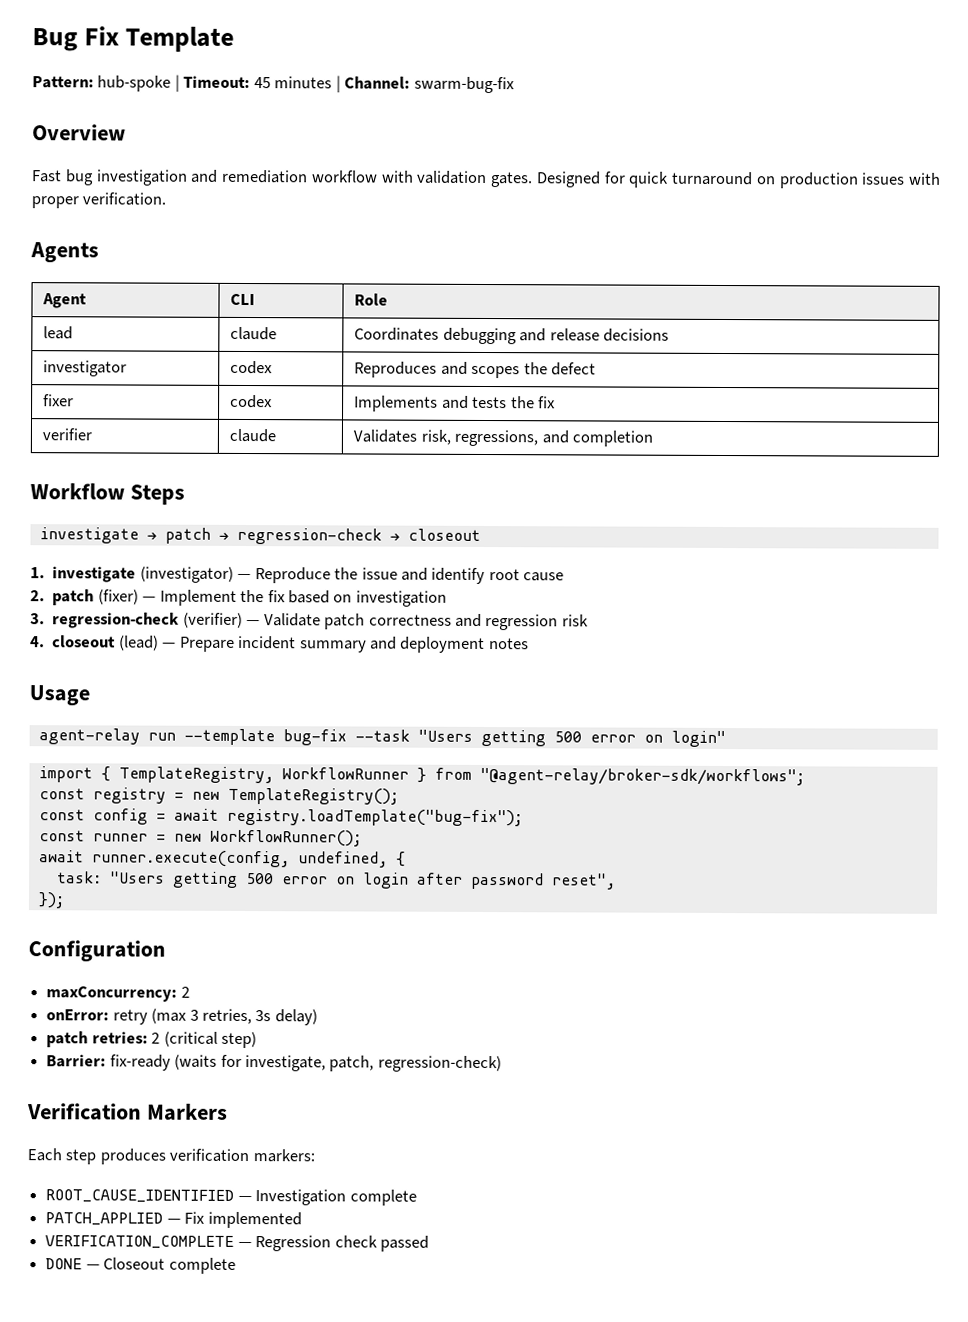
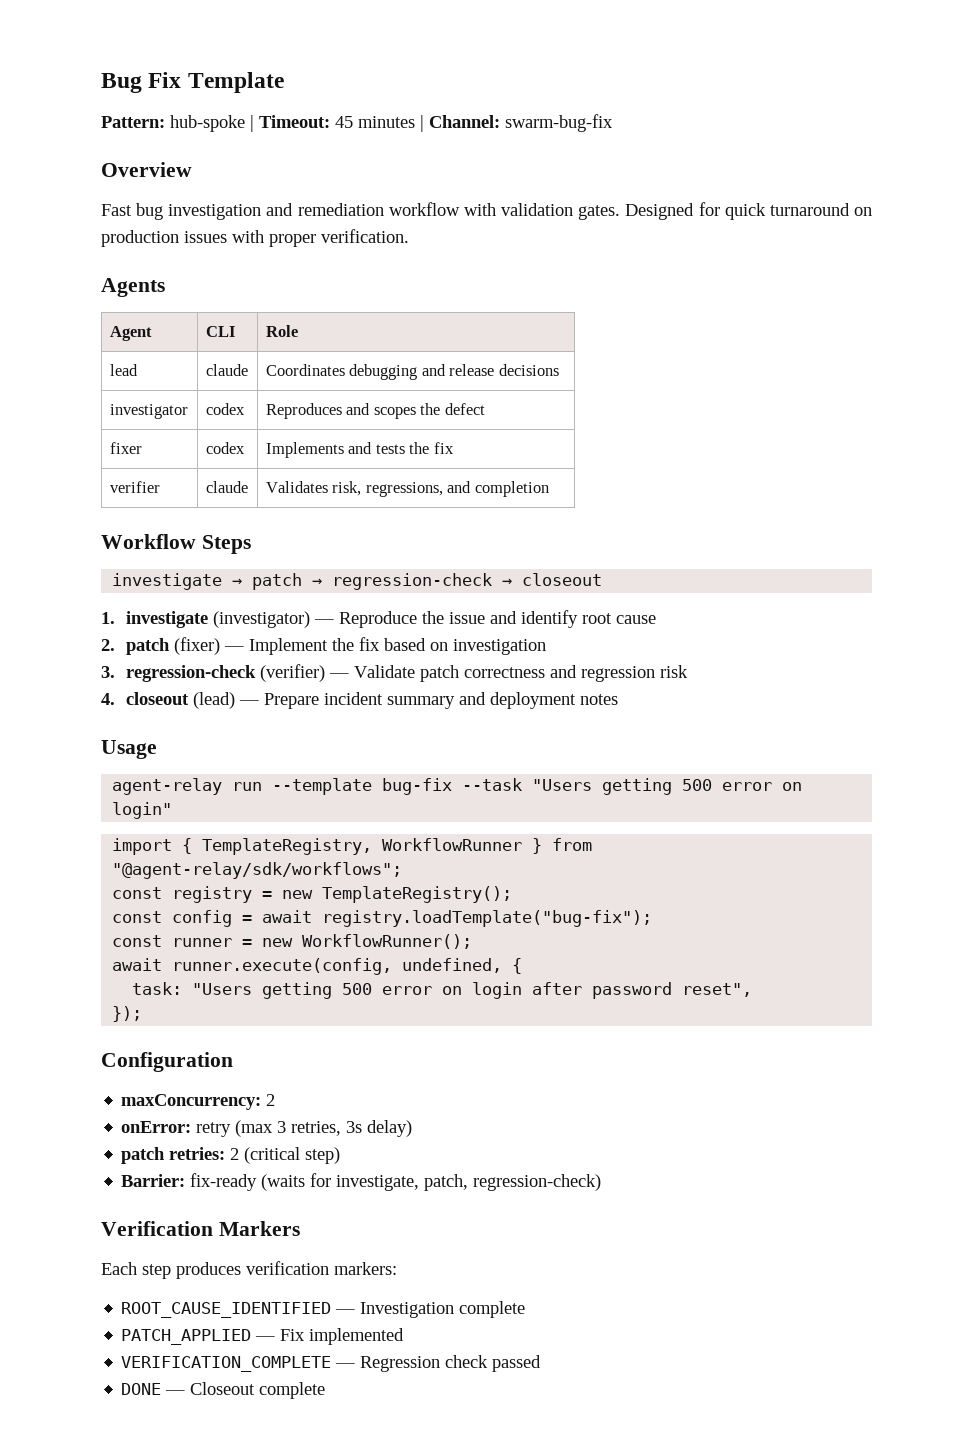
[479,767,805,786] "@agent-relay/broker-sdk/workflows"; -> [112,862,403,879] "@agent-relay/sdk/workflows";

